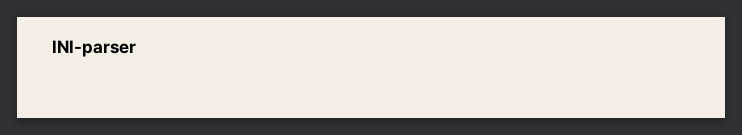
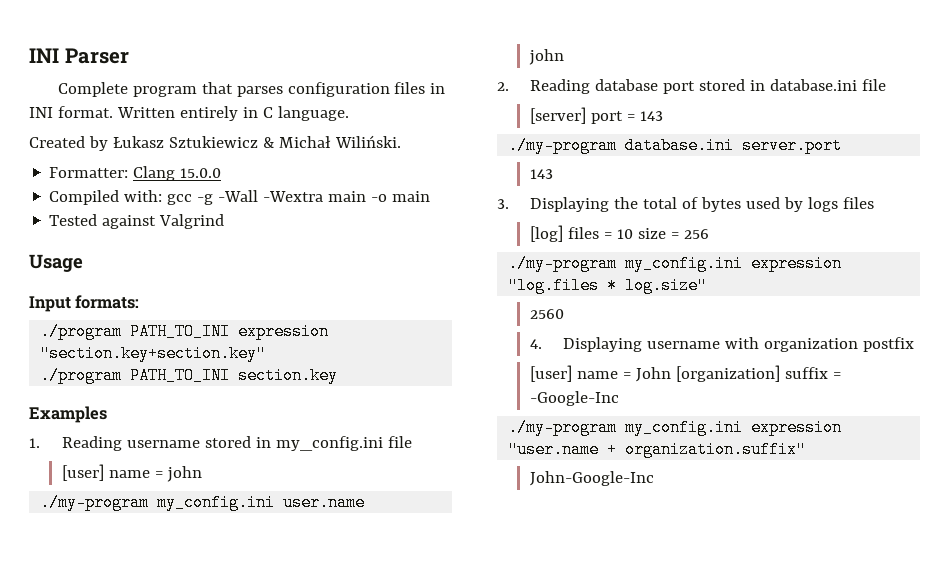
[52,40,136,57] INI-parser -> [29,48,129,64] [57,82,446,97] [29,106,349,121] [29,135,401,151] [49,166,222,181] [49,190,431,205] [49,214,225,229] [29,254,83,272] [29,295,140,312] [40,323,330,340] [40,345,267,362] [40,367,339,384] [29,406,107,423] [29,436,412,451] [61,464,202,482] [40,494,366,511] [528,49,564,65] [497,79,886,94] [529,107,663,124] [508,137,843,154] [529,169,553,179] [497,197,874,212] [529,225,709,242] [508,255,843,272] [508,277,708,294] [529,309,564,319] [529,337,914,352] [529,365,841,382] [529,391,619,406] [508,419,843,436] [508,441,807,458] [529,471,654,486] INI Parser // Complete program that parses configuration files in INI format. Written entirely in C language. // Created by Łukasz Sztukiewicz & Michał Wiliński. // Formatter: Clang 15.0.0 // Compiled with: gcc -g -Wall -Wextra main -o main // Tested against Valgrind // Usage // Input formats: // ./program PATH_TO_INI expression "section.key+section.key" // ./program PATH_TO_INI section.key // Examples // 1. Reading username stored in my_config.ini file // [user] name = john // ./my-program my_config.ini user.name // john // 2. Reading database port stored in database.ini file // [server] port = 143 // ./my-program database.ini server.port // 143 // 3. Displaying the total of bytes used by logs files // [log] files = 10 size = 256 // ./my-program my_config.ini expression "log.files * log.size" // 2560 // 4. Displaying username with organization postfix // [user] name = John [organization] suffix = -Google-Inc // ./my-program my_config.ini expression "user.name + organization.suffix" // John-Google-Inc

